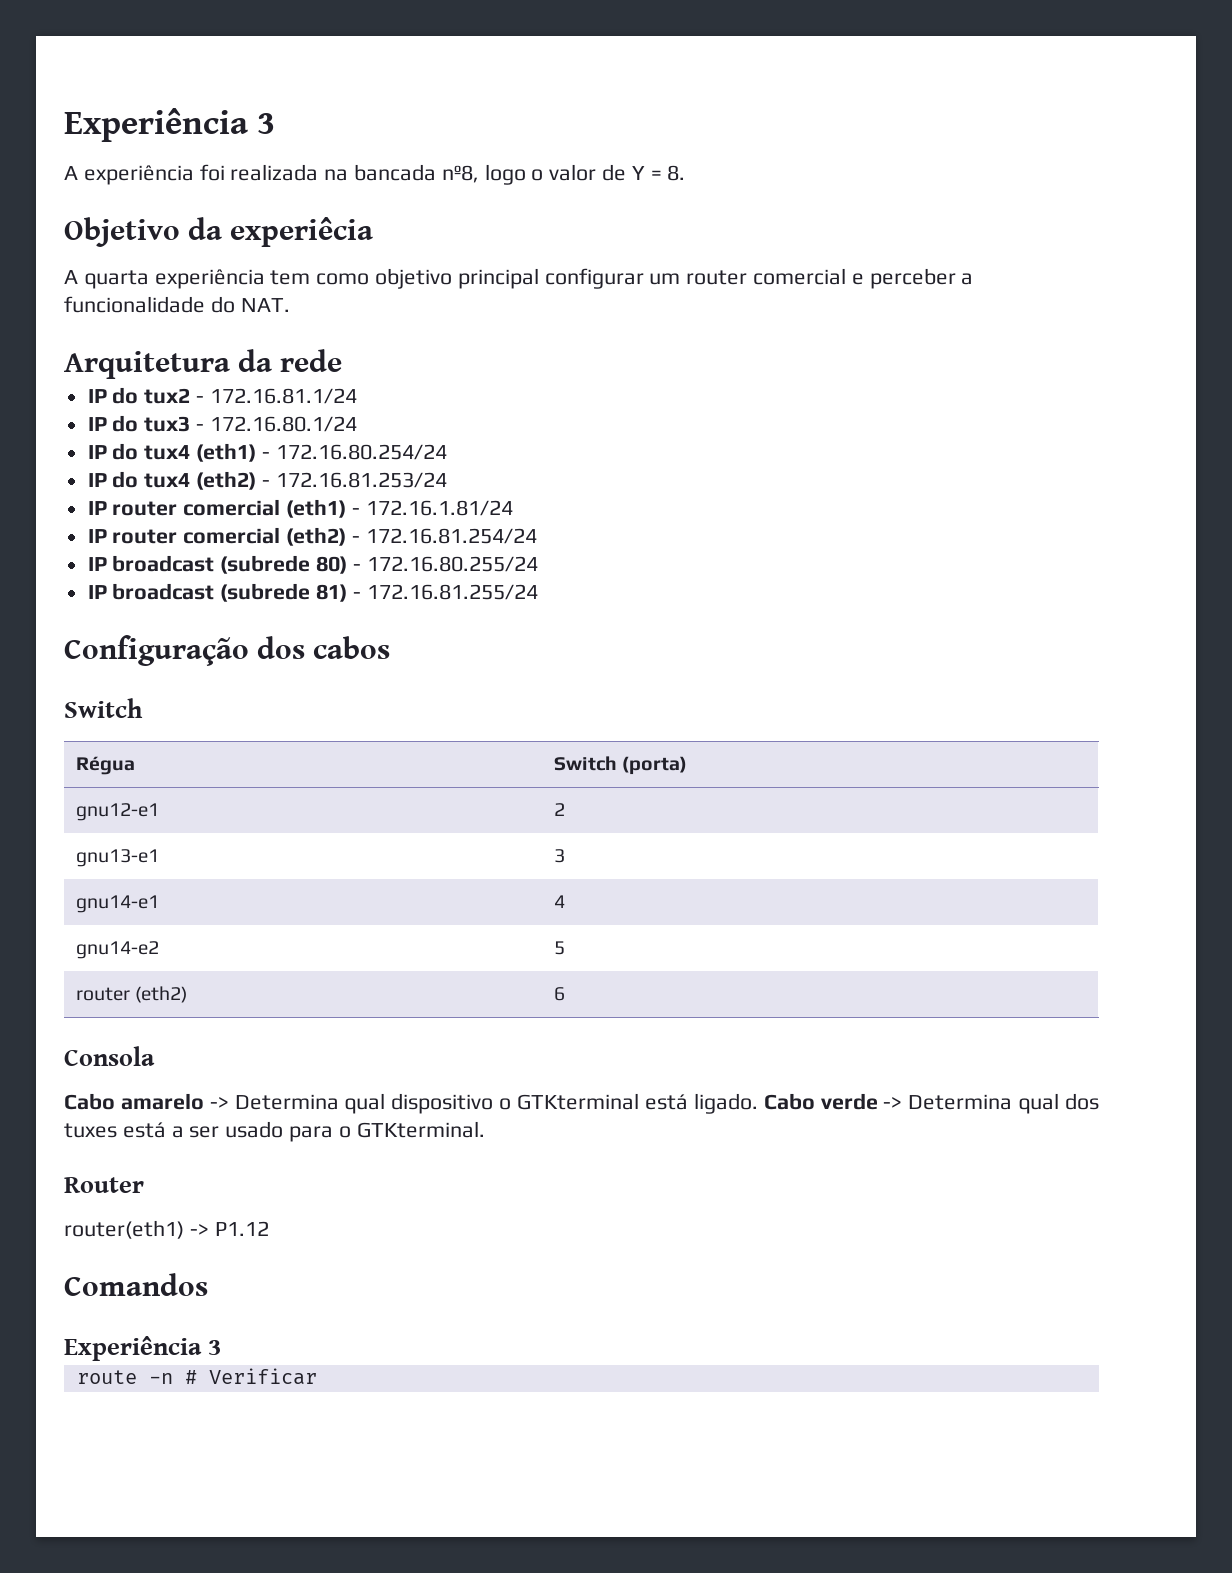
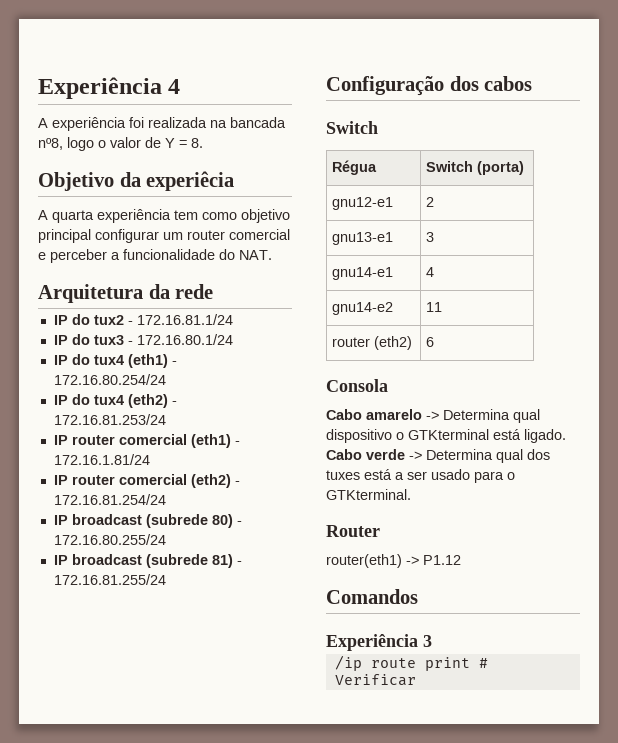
[64,108,276,142] Experiência 3 -> [38,77,181,99] Experiência 4
[554,941,566,955] 5 -> [426,302,443,312] 11
[76,1370,173,1384] route -n -> [334,655,470,671] /ip route print

